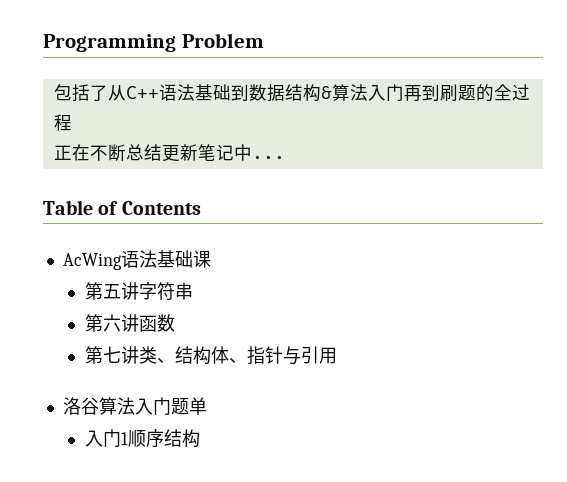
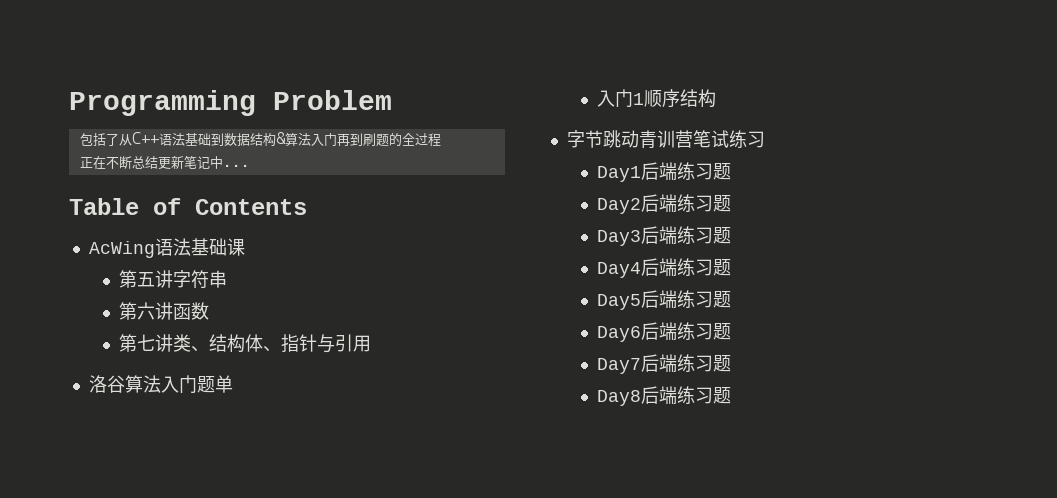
(200, 438) none -> [566,130,765,149] [597,162,732,182] [597,194,732,214] [597,226,732,246] [597,258,732,278] [597,290,732,310] [597,322,732,342] [597,354,732,374] [597,386,732,406] // 字节跳动青训营笔试练习 // Day1后端练习题 // Day2后端练习题 // Day3后端练习题 // Day4后端练习题 // Day5后端练习题 // Day6后端练习题 // Day7后端练习题 // Day8后端练习题

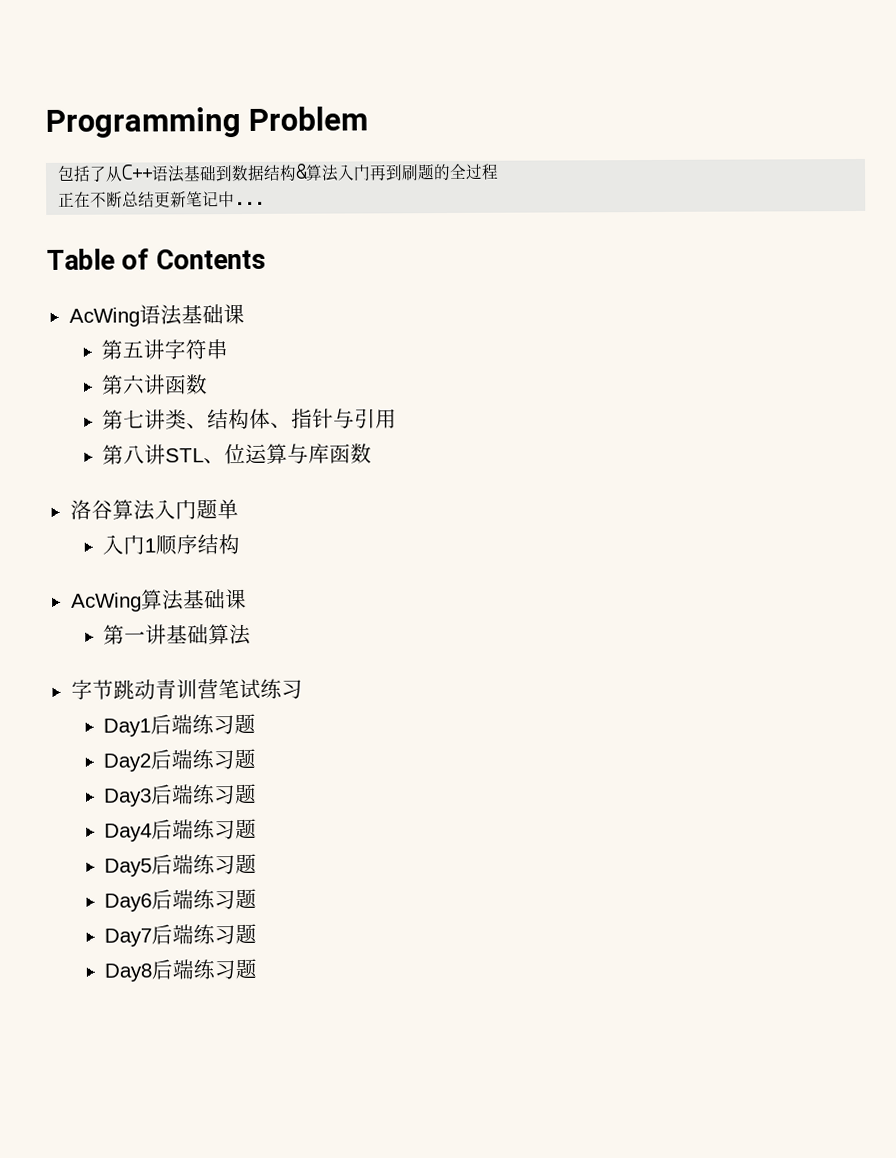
(372, 343) none -> [102,443,373,465] // 第八讲STL、位运算与库函数
(717, 98) none -> [70,588,247,612] [103,623,252,646] // AcWing算法基础课 // 第一讲基础算法

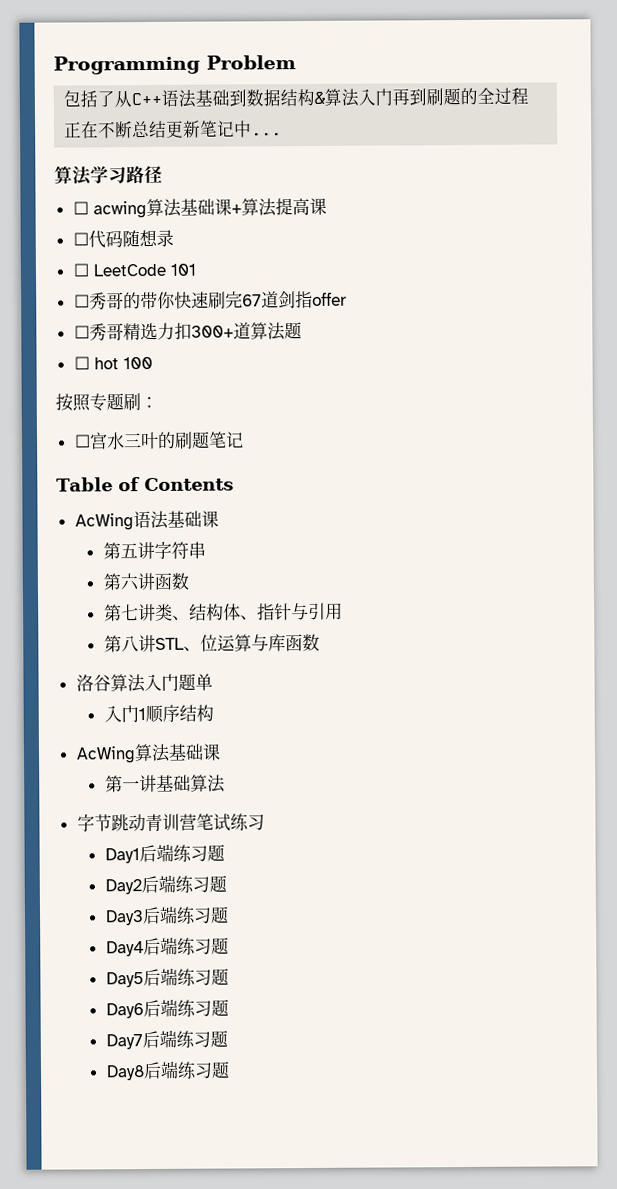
(266, 203) none -> [54,165,163,186] [72,197,327,219] [72,229,174,249] [72,263,196,277] [73,290,347,311] [73,322,302,342] [73,356,153,370] [55,393,158,412] [73,431,244,450] // 算法学习路径 // ☐ acwing算法基础课+算法提高课 // ☐代码随想录 // ☐ LeetCode 101 // ☐秀哥的带你快速刷完67道剑指offer // ☐秀哥精选力扣300+道算法题 // ☐ hot 100 // 按照专题刷： // ☐宫水三叶的刷题笔记

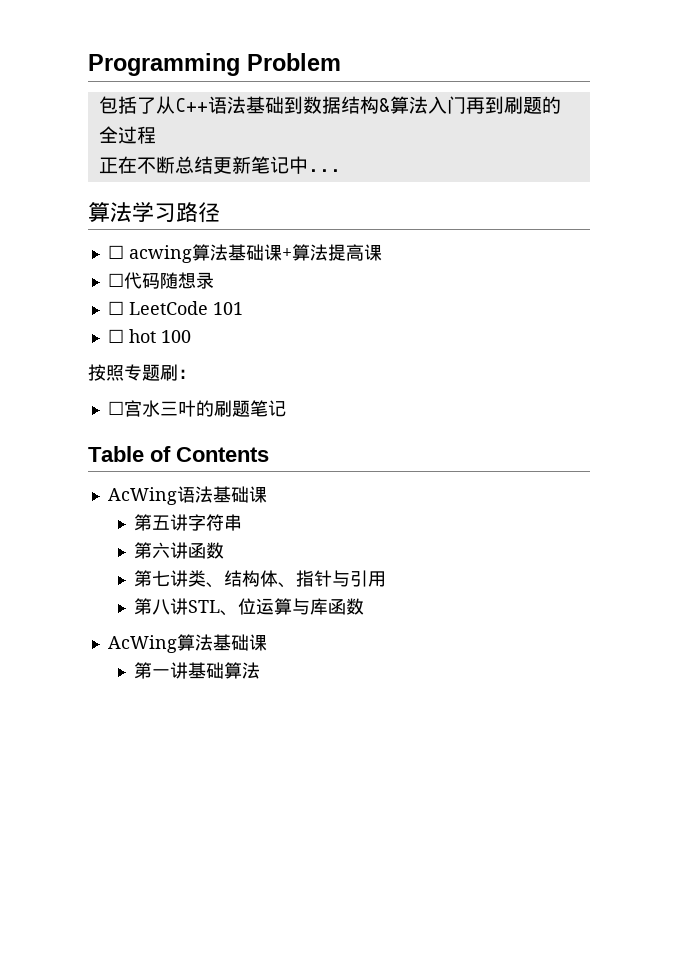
[73,290,347,311] [73,322,302,342] // ☐秀哥的带你快速刷完67道剑指offer // ☐秀哥精选力扣300+道算法题 -> (243, 308) none
[75,673,213,693] [103,704,214,724] // 洛谷算法入门题单 // 入门1顺序结构 -> (365, 606) none
[76,813,265,832] [104,843,225,864] [104,874,227,895] [104,905,229,926] [105,936,229,957] [105,967,229,988] [105,998,229,1019] [105,1029,228,1050] [105,1060,230,1081] // 字节跳动青训营笔试练习 // Day1后端练习题 // Day2后端练习题 // Day3后端练习题 // Day4后端练习题 // Day5后端练习题 // Day6后端练习题 // Day7后端练习题 // Day8后端练习题 -> (261, 670) none

